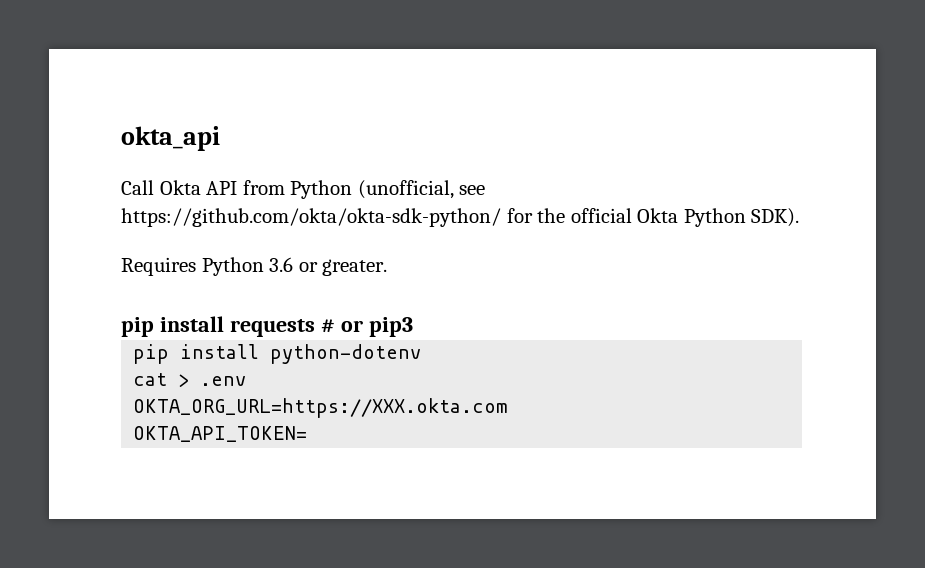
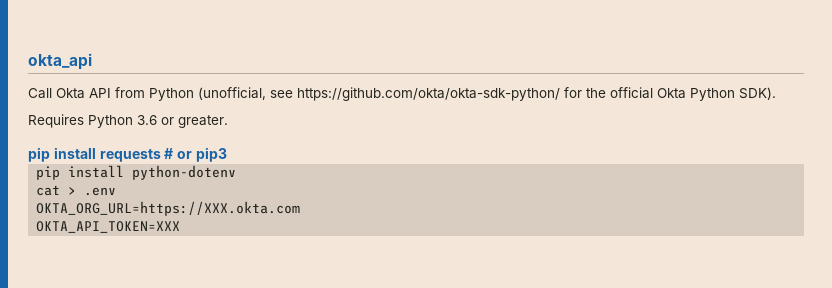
[133,426,308,442] OKTA_API_TOKEN= -> [36,221,181,233] OKTA_API_TOKEN=XXX

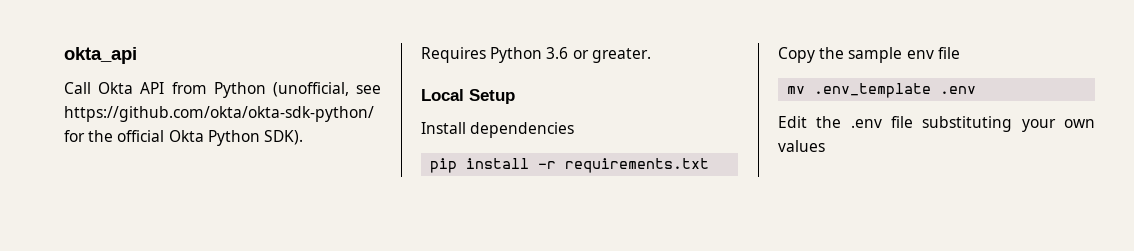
[28,147,227,162] [36,165,237,180] [36,185,117,196] [36,201,301,216] [36,221,181,233] pip install requests # or pip3 // pip install python-dotenv // cat > .env // OKTA_ORG_URL=https://XXX.okta.com // OKTA_API_TOKEN=XXX -> [421,89,515,104] [421,122,575,138] [430,158,710,173] [778,47,960,63] [787,83,977,98] [778,116,1095,132] [778,140,825,152] Local Setup // Install dependencies // pip install -r requirements.txt // Copy the sample env file // mv .env_template .env // Edit the .env file substituting your own values

